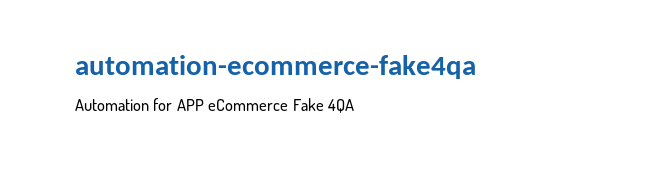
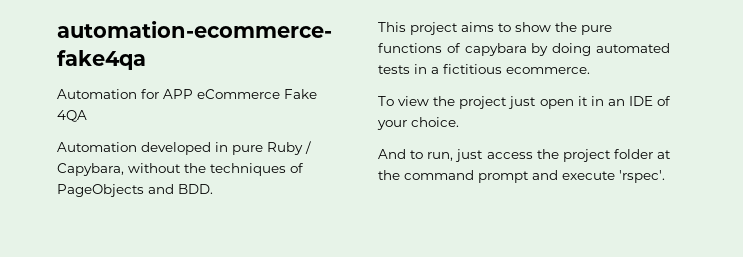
(355, 106) none -> [57,141,311,155] [57,163,304,176] [57,184,213,197] [378,22,612,35] [378,43,670,56] [378,64,590,74] [378,96,671,109] [377,117,459,130] [378,149,671,162] [378,170,665,183] // Automation developed in pure Ruby / Capybara, without the techniques of PageObjects and BDD. // This project aims to show the pure functions of capybara by doing automated tests in a fictitious ecommerce. // To view the project just open it in an IDE of your choice. // And to run, just access the project folder at the command prompt and execute 'rspec'.

